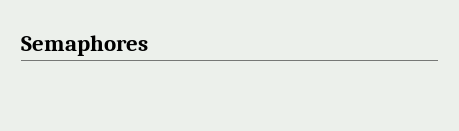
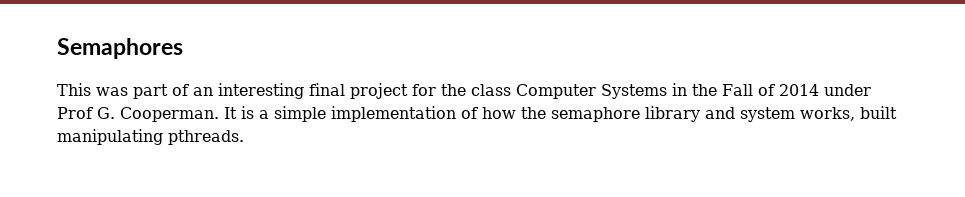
(148, 45) none -> [57,83,871,99] [57,106,897,122] [57,129,244,145] // This was part of an interesting final project for the class Computer Systems in the Fall of 2014 under Prof G. Cooperman. It is a simple implementation of how the semaphore library and system works, built manipulating pthreads.

